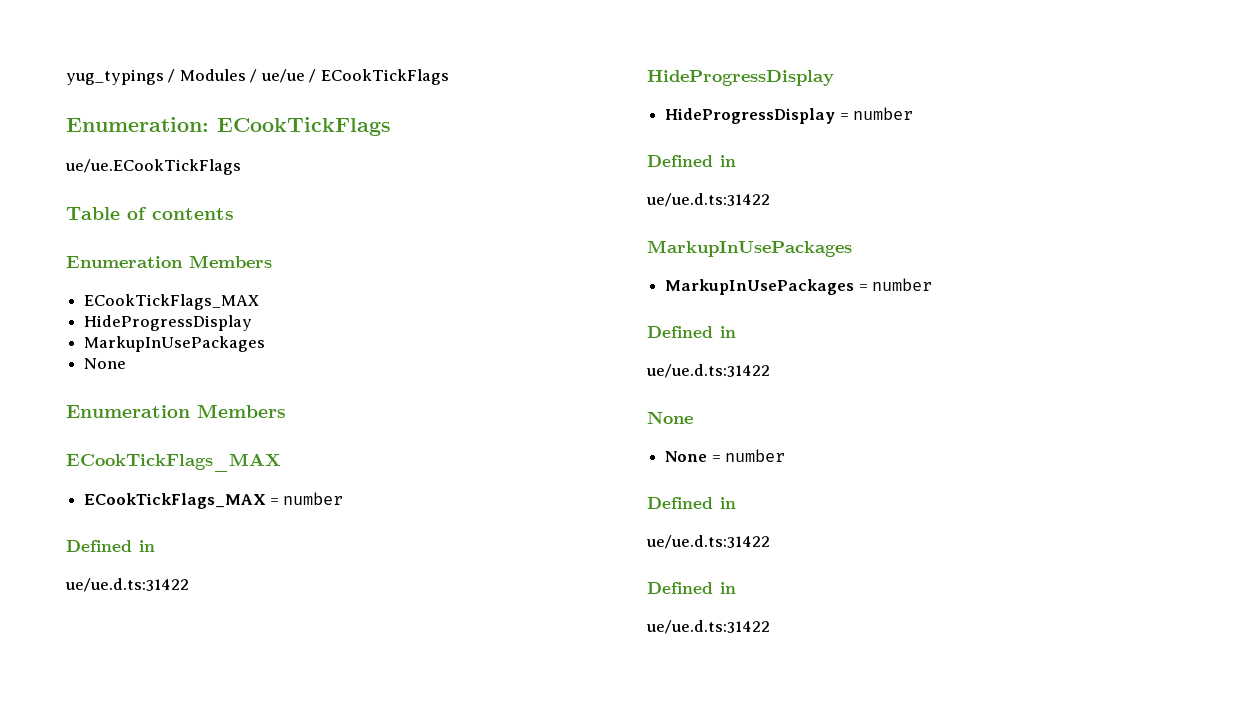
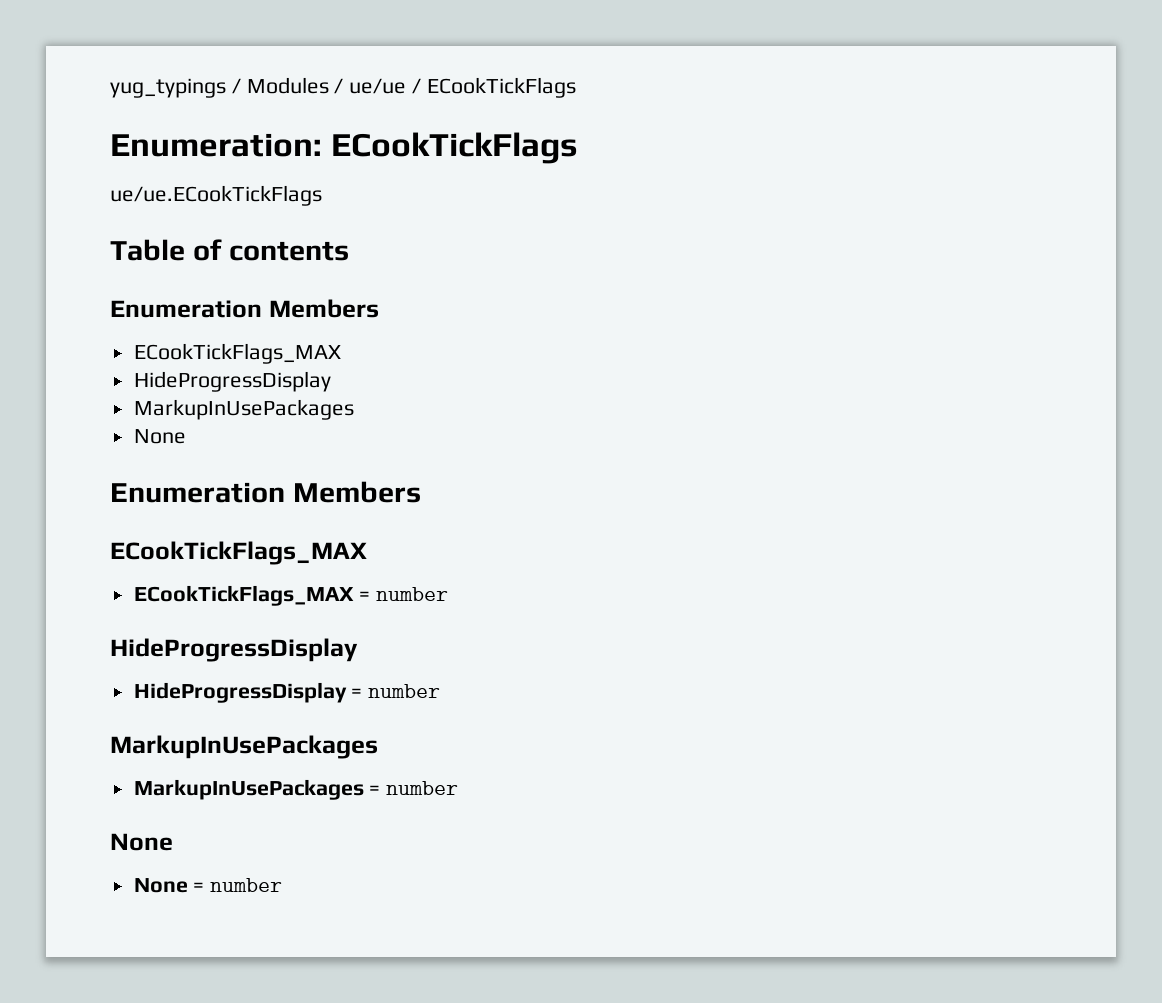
[66,540,155,552] [65,578,189,592] // Defined in // ue/ue.d.ts:31422 -> (449, 594) none
[647,155,736,167] [646,193,770,207] // Defined in // ue/ue.d.ts:31422 -> (441, 691) none
[647,326,736,338] [646,364,770,378] // Defined in // ue/ue.d.ts:31422 -> (459, 788) none
[647,497,736,509] [646,535,770,549] [647,582,736,594] [646,620,770,634] // Defined in // ue/ue.d.ts:31422 // Defined in // ue/ue.d.ts:31422 -> (283, 885) none

